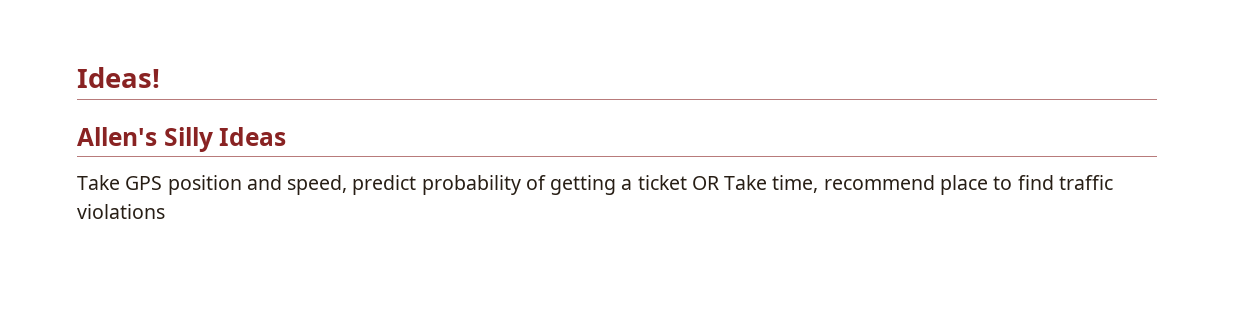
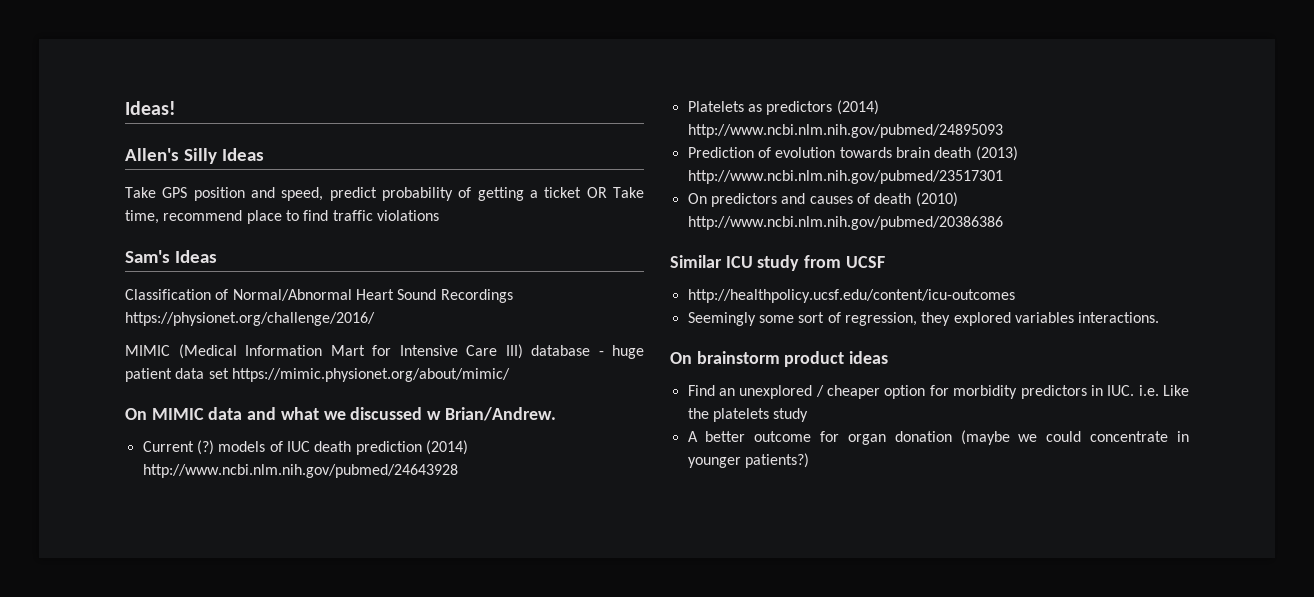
(165, 211) none -> [125,250,217,263] [125,289,513,303] [125,312,375,326] [125,344,644,359] [125,368,510,382] [125,407,556,421] [142,440,468,455] [142,464,458,478] [687,100,879,115] [687,124,1003,138] [687,146,1018,161] [687,170,1003,184] [687,192,958,207] [687,216,1003,230] [670,255,885,271] [687,289,1015,303] [687,312,1160,326] [670,351,889,367] [687,385,1189,399] [687,408,809,422] [687,430,1189,445] [687,453,809,468] // Sam's Ideas // Classification of Normal/Abnormal Heart Sound Recordings https://physionet.org/challenge/2016/ // MIMIC (Medical Information Mart for Intensive Care III) database - huge patient data set https://mimic.physionet.org/about/mimic/ // On MIMIC data and what we discussed w Brian/Andrew. // Current (?) models of IUC death prediction (2014) http://www.ncbi.nlm.nih.gov/pubmed/24643928 // Platelets as predictors (2014) http://www.ncbi.nlm.nih.gov/pubmed/24895093 // Prediction of evolution towards brain death (2013) http://www.ncbi.nlm.nih.gov/pubmed/23517301 // On predictors and causes of death (2010) http://www.ncbi.nlm.nih.gov/pubmed/20386386 // Similar ICU study from UCSF // http://healthpolicy.ucsf.edu/content/icu-outcomes // Seemingly some sort of regression, they explored variables interactions. // On brainstorm product ideas // Find an unexplored / cheaper option for morbidity predictors in IUC. i.e. Like the platelets study // A better outcome for organ donation (maybe we could concentrate in younger patients?)

